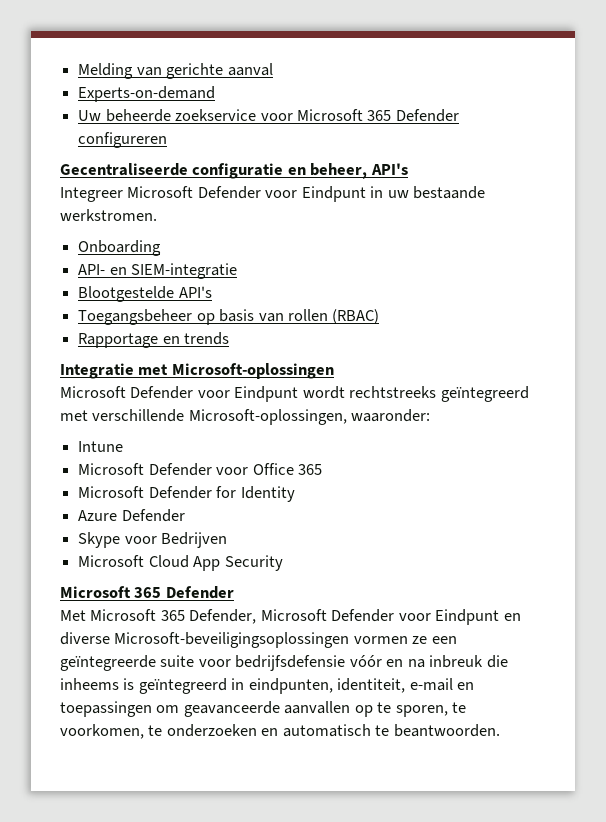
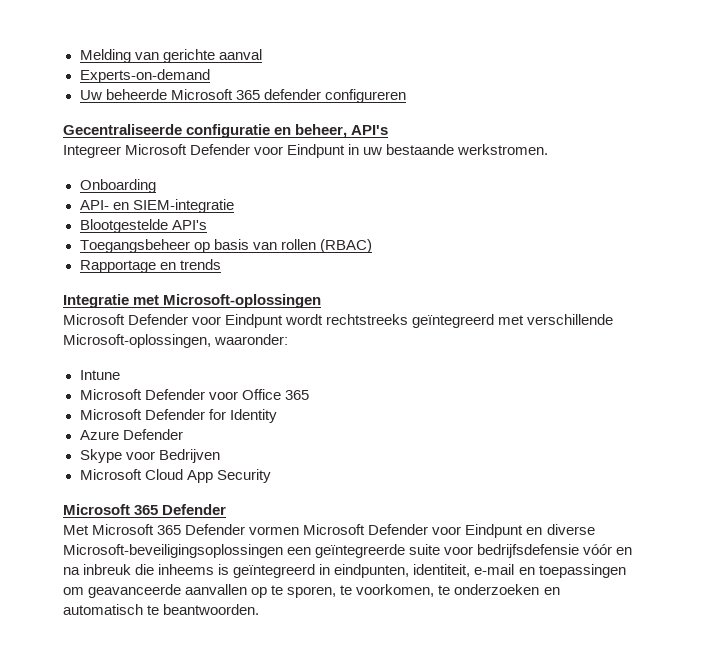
[175,109,459,122] zoekservice voor Microsoft 365 Defender -> [170,89,321,100] Microsoft 365 defender
[189,609,257,624] Defender, -> [185,524,300,535] Defender vormen
[353,636,428,644] vormen ze -> (283, 551) none

